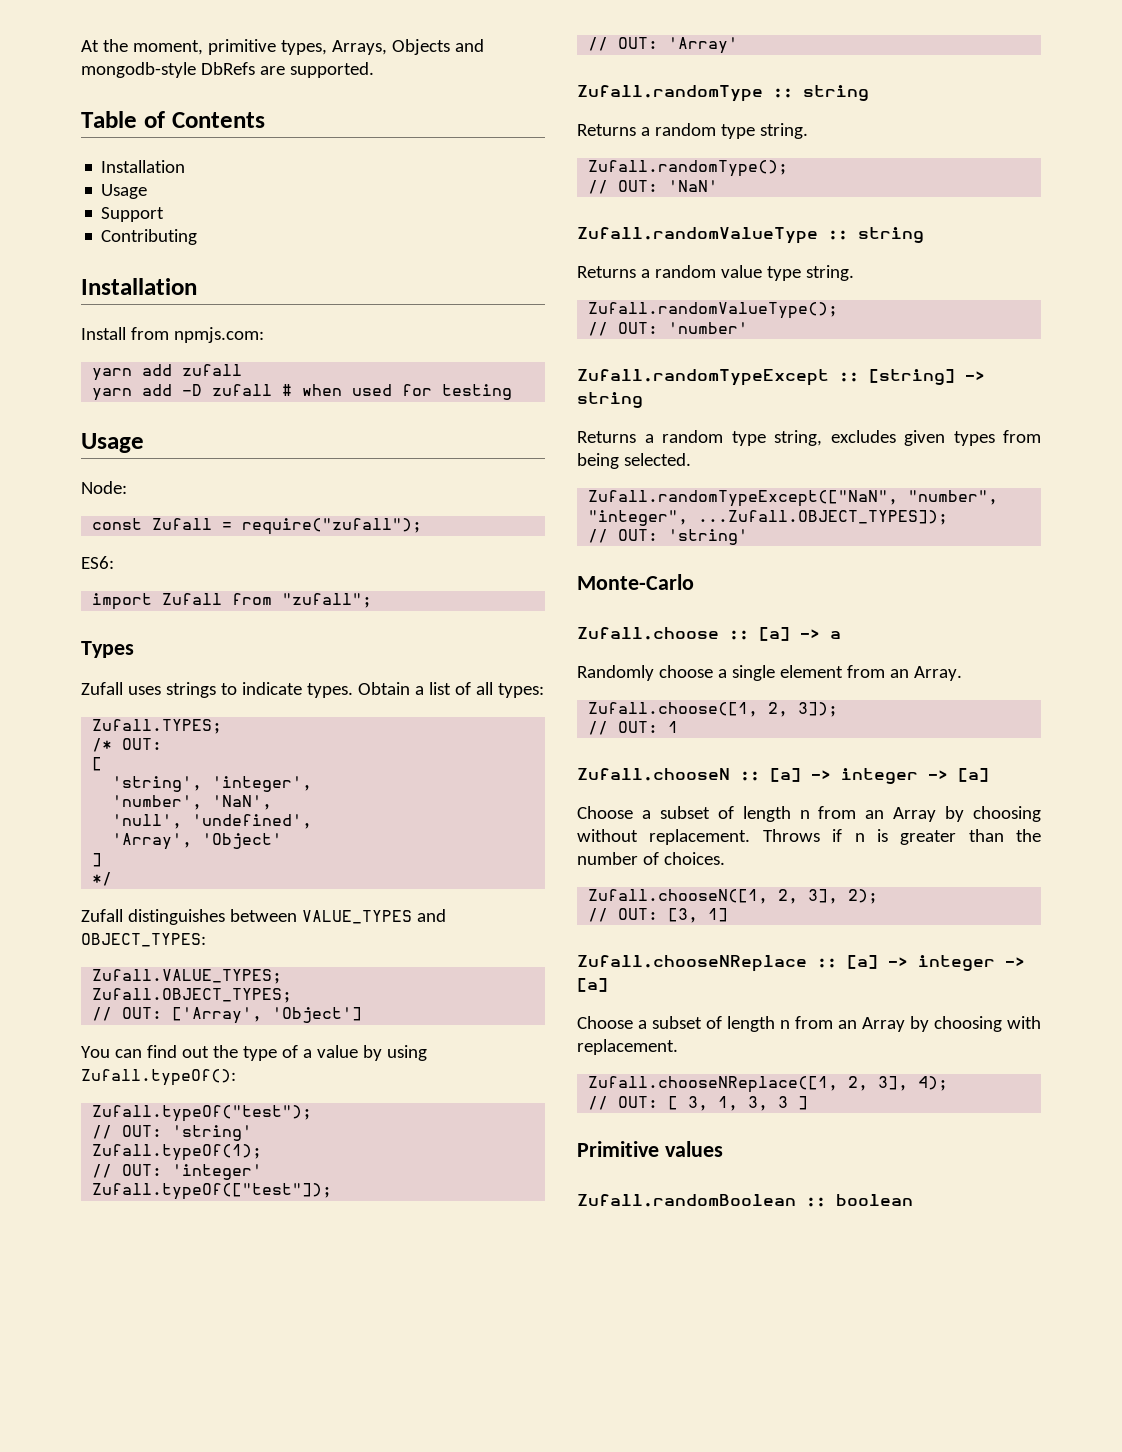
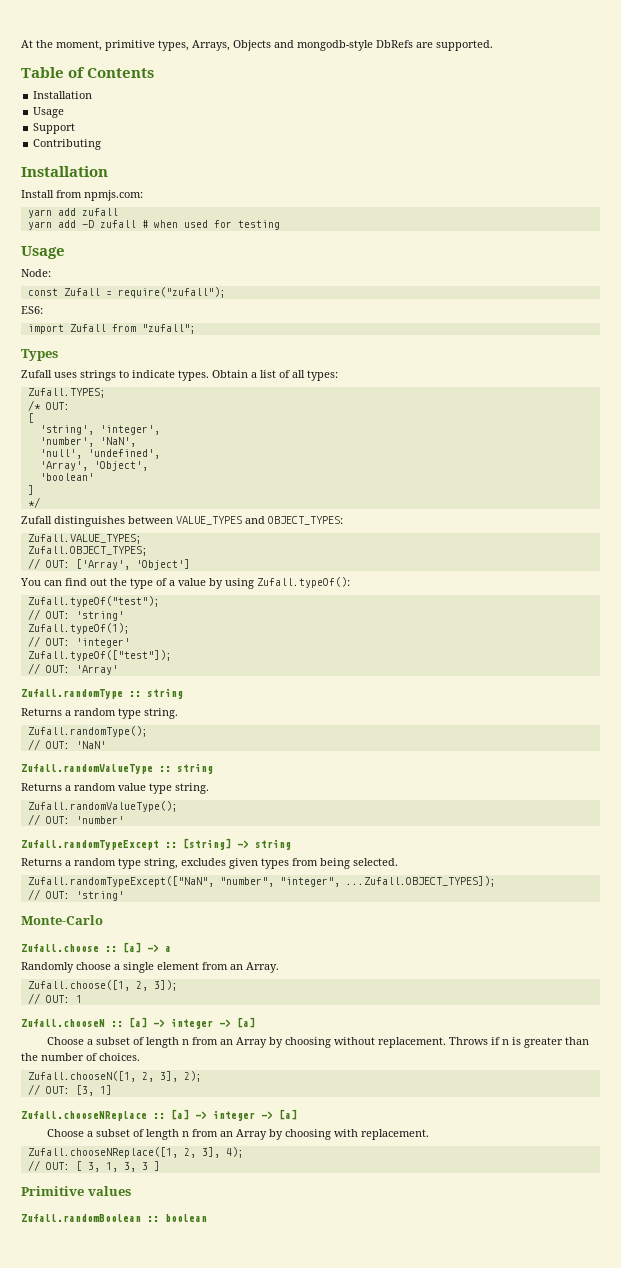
[202,833,283,849] 'Object' -> [93,461,148,471] [39,473,94,481] 'Object', // 'boolean'

